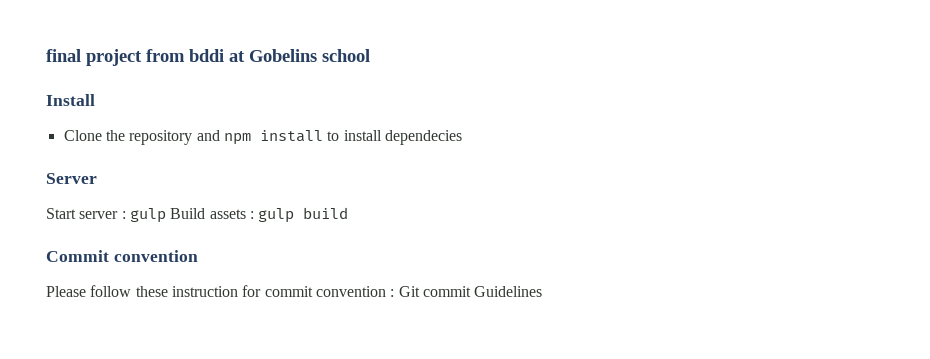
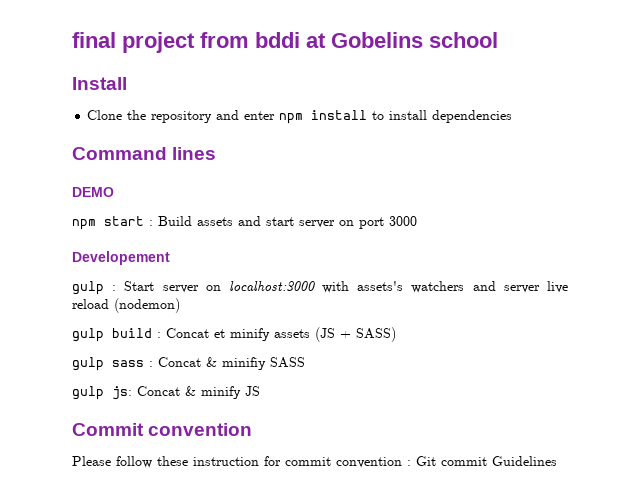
(220, 135) none -> [244,111,276,120] enter
[384,130,462,145] [46,173,97,184] [46,207,349,223] dependecies // Server // Start server : gulp Build assets : gulp build -> [432,110,513,123] [72,147,217,160] [72,187,114,197] [72,216,417,230] [72,251,170,265] [72,281,568,295] [72,298,180,313] [72,327,396,342] [72,357,305,371] [72,386,260,400] dependencies // Command lines // DEMO // npm start : Build assets and start server on port 3000 // Developement // gulp : Start server on localhost:3000 with assets's watchers and server live reload (nodemon) // gulp build : Concat et minify assets (JS + SASS) // gulp sass : Concat & minifiy SASS // gulp js: Concat & minify JS

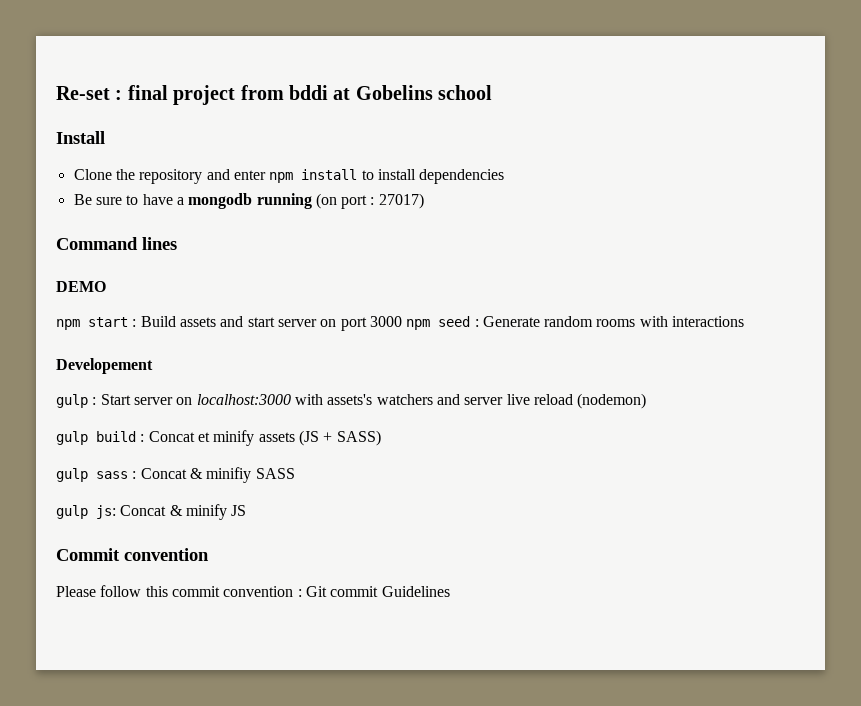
(72, 40) none -> [56,86,123,100] Re-set :
(513, 116) none -> [73,193,424,209] // Be sure to have a mongodb running (on port : 27017)
(417, 221) none -> [406,316,745,330] npm seed : Generate random rooms with interactions
[157,456,281,466] these instruction for -> [145,586,168,597] this

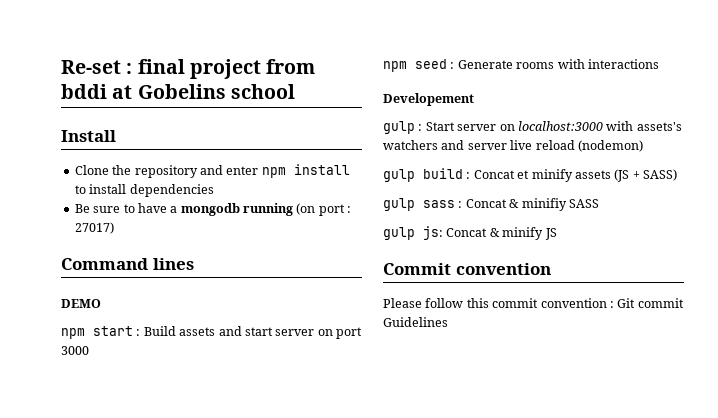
(402, 321) none -> (89, 350) //
[544,316,594,327] random -> (513, 64) none

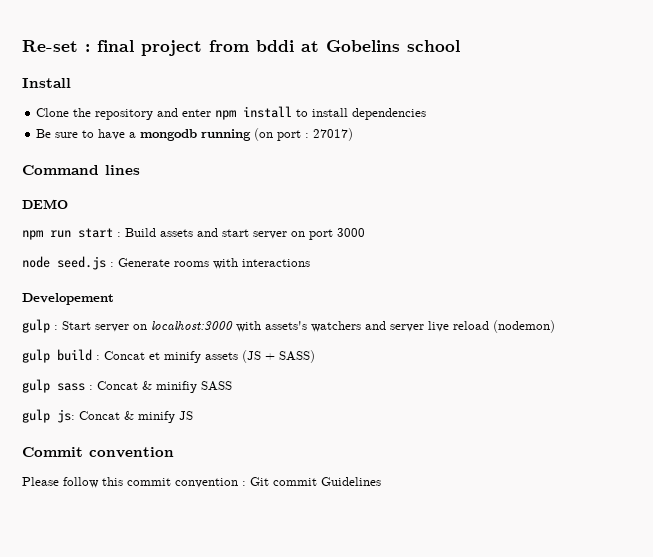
(85, 333) none -> [50,230,71,238] run
[383,59,447,72] npm seed -> [22,256,106,270] node seed.js

